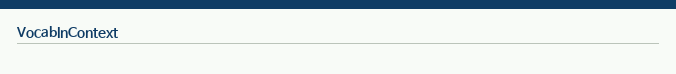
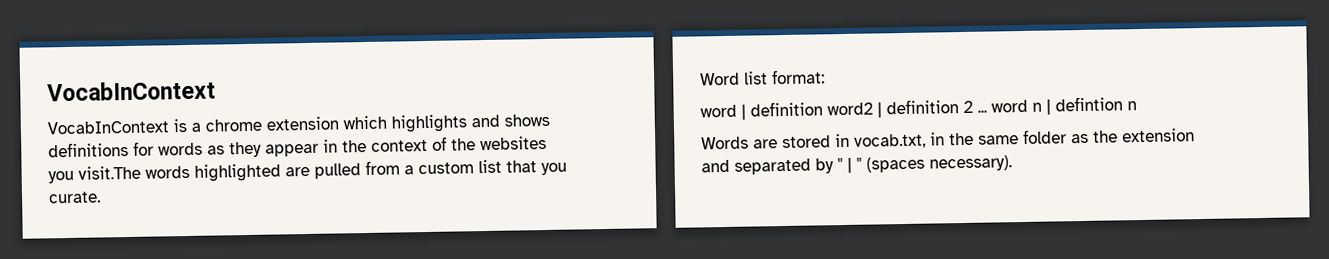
[16,26,118,38] VocabInContext -> [47,80,216,102] [47,113,550,135] [48,135,547,158] [48,159,567,184] [48,191,101,204] [700,69,825,86] [700,96,1137,120] [701,128,1195,150] [701,155,1012,175] VocabInContext // VocabInContext is a chrome extension which highlights and shows definitions for words as they appear in the context of the websites you visit.The words highlighted are pulled from a custom list that you curate. // Word list format: // word | definition word2 | definition 2 ... word n | defintion n // Words are stored in vocab.txt, in the same folder as the extension and separated by " | " (spaces necessary).

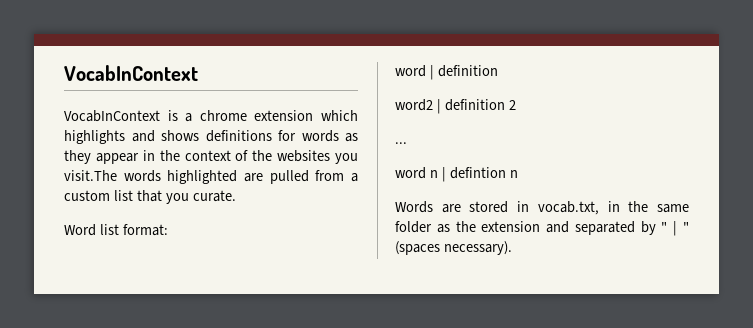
(823, 109) none -> (498, 71) //
(973, 106) none -> (516, 105) //
(987, 111) none -> (407, 143) //

